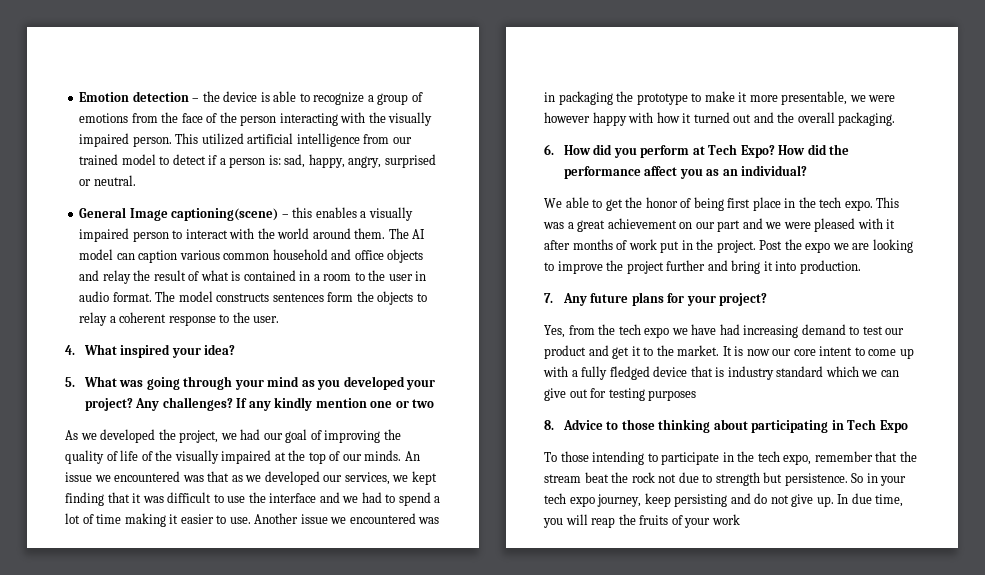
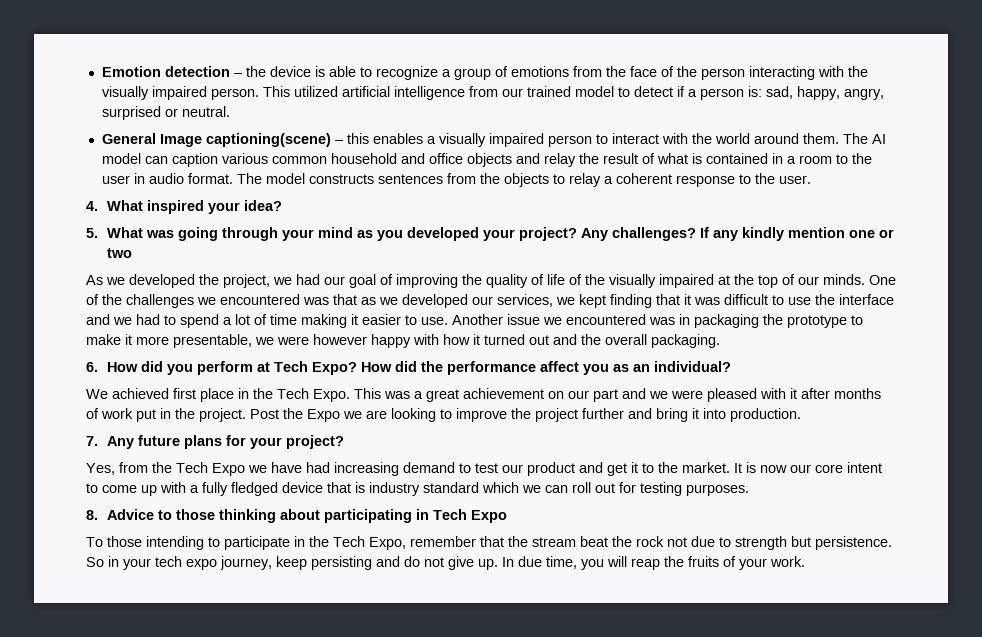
[327,292,354,302] form -> [446,173,476,184] from
[404,451,420,461] [65,472,92,482] An issue -> [869,275,896,285] [86,294,194,308] One of the challenges
[565,197,724,211] able to get the honor of being -> [112,388,169,399] achieved
[819,197,873,211] tech expo. -> [277,388,350,402] Tech Expo.
[805,242,831,253] expo -> [307,409,340,422] Expo
[618,324,670,338] tech expo -> [176,462,245,476] Tech Expo
[544,388,566,401] give -> [572,482,591,493] roll
[648,390,697,401] purposes -> [686,484,749,496] purposes.
[757,451,812,465] tech expo, -> [333,536,406,550] Tech Expo,
[711,514,740,525] work -> [770,556,805,567] work.

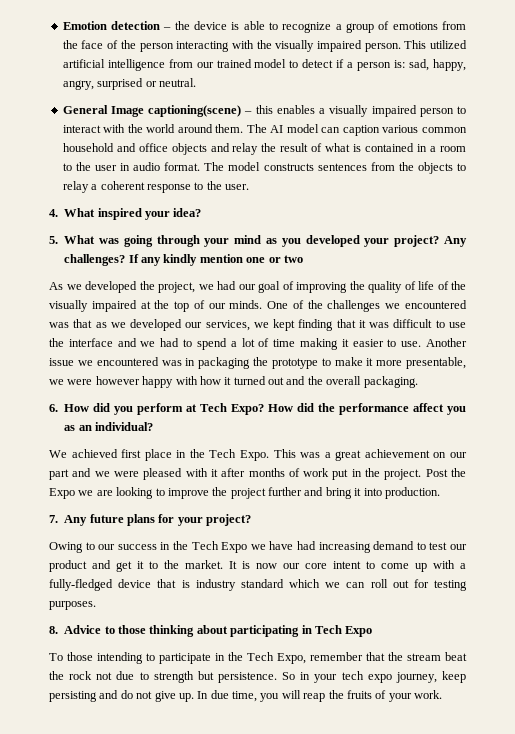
[86,462,148,475] Yes, from -> [49,542,171,553] Owing to our success in
[202,482,278,496] fully fledged -> [49,579,113,591] fully-fledged

